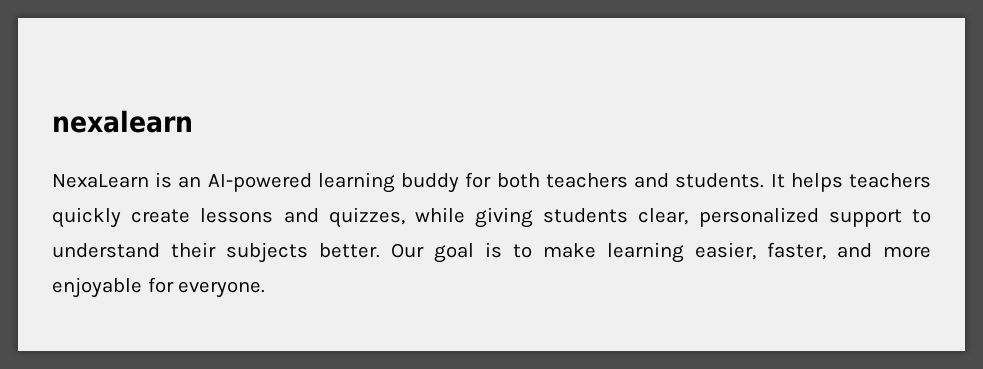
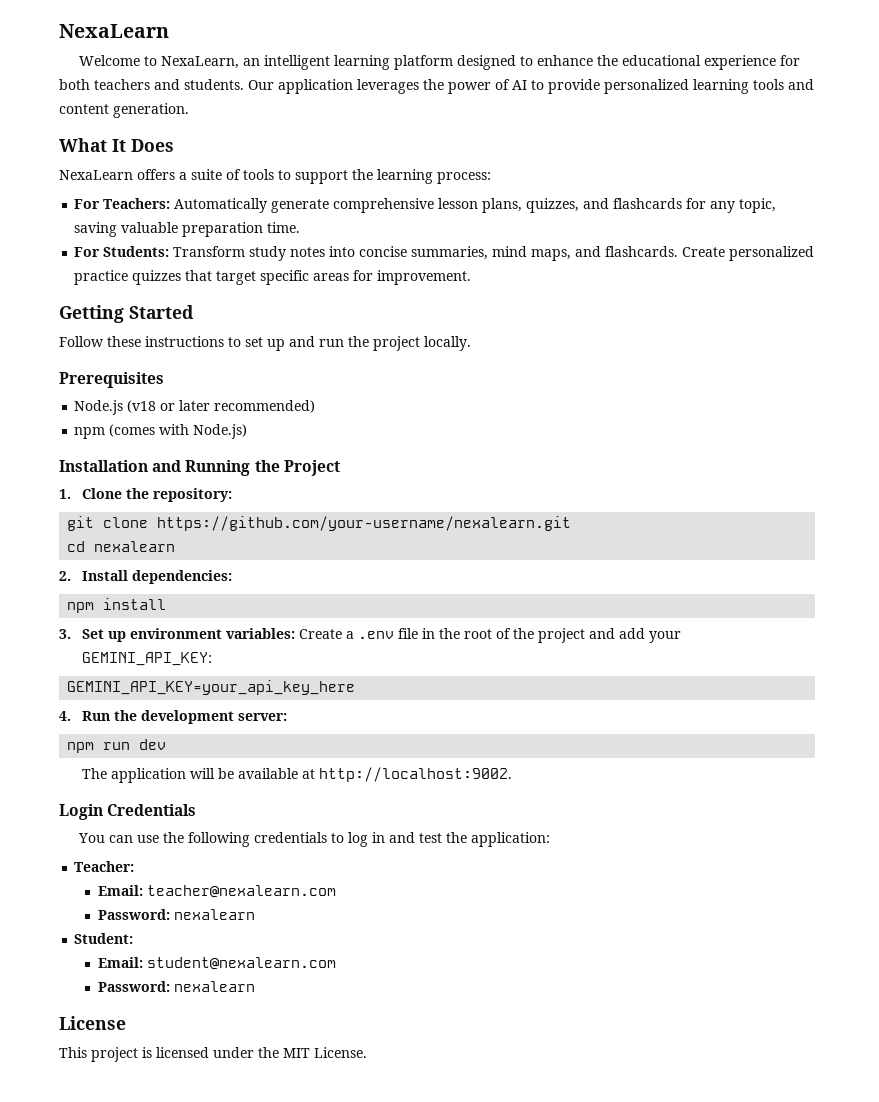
[52,110,193,133] [52,172,460,193] nexalearn // NexaLearn is an AI-powered learning buddy -> [59,24,169,38] [79,55,777,70] NexaLearn // Welcome to NexaLearn, an intelligent learning platform designed to enhance the educational experience
[770,173,932,192] [52,207,931,228] [52,242,931,263] [52,277,266,298] It helps teachers quickly create lessons and quizzes, while giving students clear, personalized support to understand their subjects better. Our goal is to make learning easier, faster, and more enjoyable for everyone. -> [248,79,814,94] [59,103,189,118] [59,138,174,152] [59,169,491,184] [74,198,777,213] [74,222,301,237] [74,246,815,261] [74,270,472,285] [59,305,194,323] [59,336,471,351] [59,372,164,388] [74,400,316,415] [74,424,248,439] [59,460,340,476] [59,488,233,502] [67,516,572,531] [67,541,176,552] [59,570,233,584] [67,598,167,613] [59,628,682,643] [82,652,213,666] [67,680,356,695] [59,710,288,724] [67,739,167,753] [82,767,513,783] [59,804,197,820] [78,832,551,847] [74,861,135,872] [97,885,336,898] [97,909,255,920] [74,933,134,944] [97,957,336,970] [97,981,255,992] [59,1016,126,1030] [59,1047,367,1062] Our application leverages the power of AI to provide personalized learning tools and content generation. // What It Does // NexaLearn offers a suite of tools to support the learning process: // For Teachers: Automatically generate comprehensive lesson plans, quizzes, and flashcards for any topic, saving valuable preparation time. // For Students: Transform study notes into concise summaries, mind maps, and flashcards. Create personalized practice quizzes that target specific areas for improvement. // Getting Started // Follow these instructions to set up and run the project locally. // Prerequisites // Node.js (v18 or later recommended) // npm (comes with Node.js) // Installation and Running the Project // 1. Clone the repository: // git clone https://github.com/your-username/nexalearn.git // cd nexalearn // 2. Install dependencies: // npm install // 3. Set up environment variables: Create a .env file in the root of the project and add your GEMINI_API_KEY: // GEMINI_API_KEY=your_api_key_here // 4. Run the development server: // npm run dev // The application will be available at http://localhost:9002. // Login Credentials // You can use the following credentials to log in and test the application: // Teacher: // Email: teacher@nexalearn.com // Password: nexalearn // Student: // Email: student@nexalearn.com // Password: nexalearn // License // This project is licensed under the MIT License.

